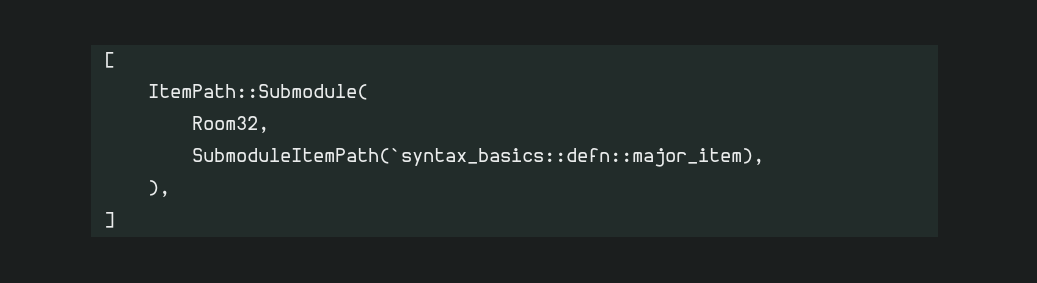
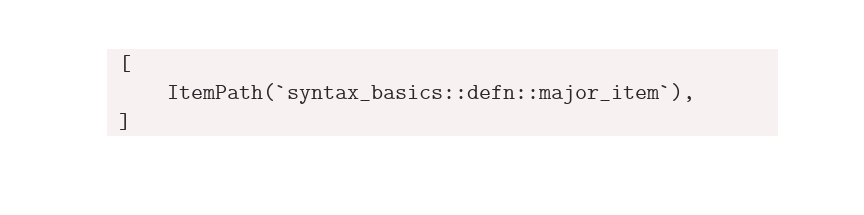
[147,84,368,100] [191,116,269,133] [191,148,764,167] [147,180,170,197] ItemPath::Submodule( // Room32, // SubmoduleItemPath(`syntax_basics::defn::major_item), // ), -> [167,83,696,104] ItemPath(`syntax_basics::defn::major_item`),

